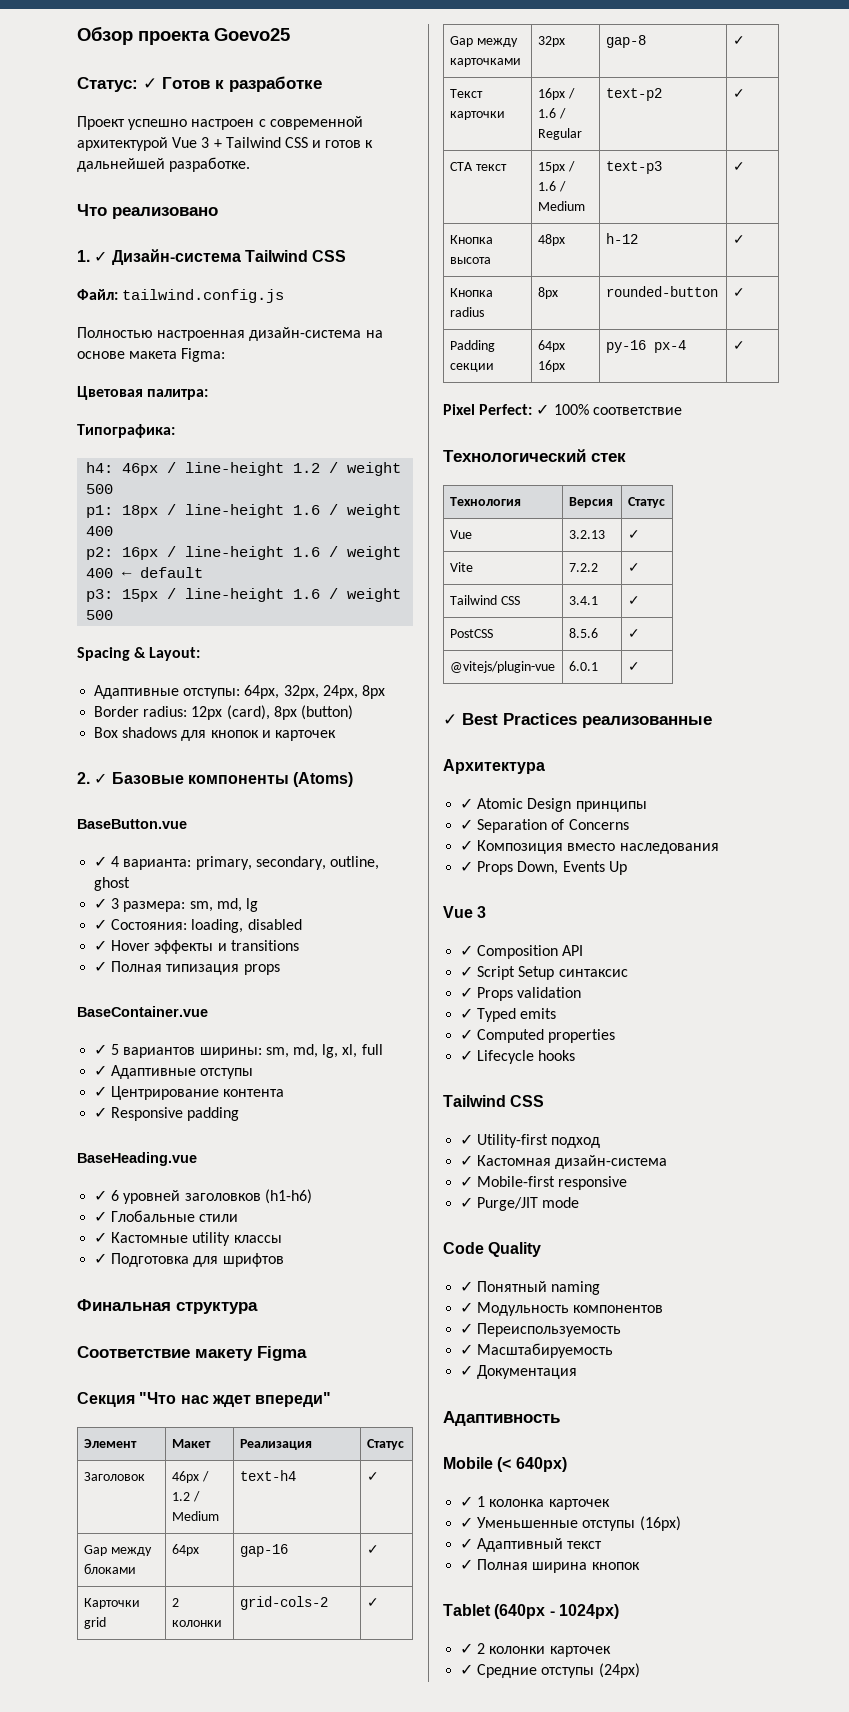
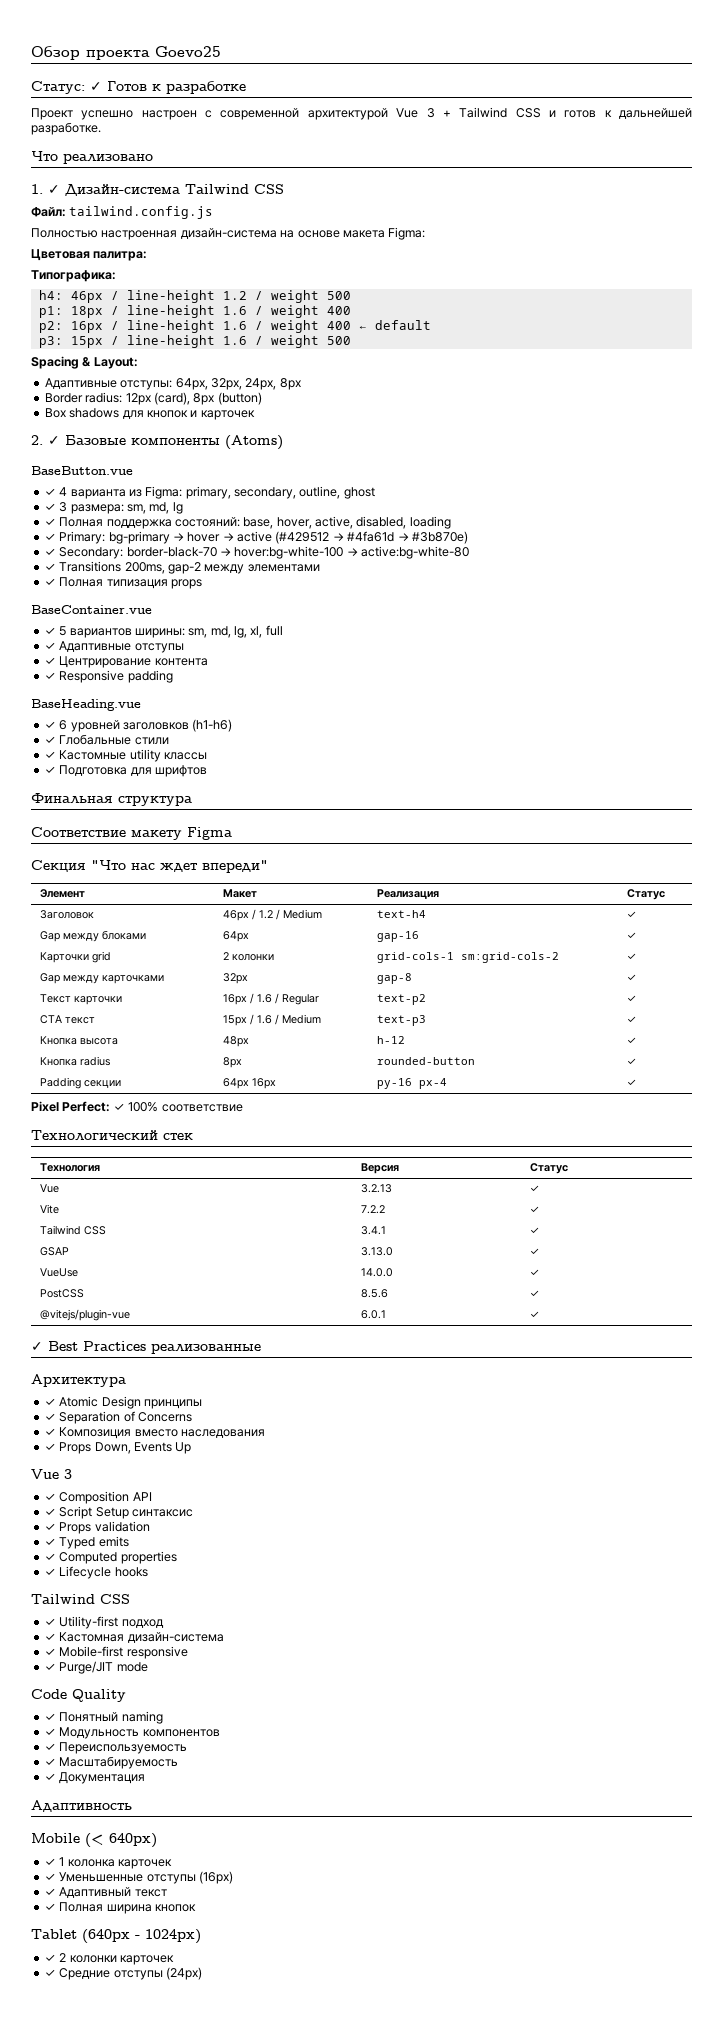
[123,859,192,870] варианта: -> [70,486,183,499] варианта из Figma:
[111,919,302,933] [94,940,299,954] Состояния: loading, disabled // ✓ Hover эффекты и transitions -> [59,516,451,529] [44,531,468,544] [44,546,469,559] [44,561,320,574] Полная поддержка состояний: base, hover, active, disabled, loading // ✓ Primary: bg-primary → hover → active (#429512 → #4fa61d → #3b870e) // ✓ Secondary: border-black-70 → hover:bg-white-100 → active:bg-white-80 // ✓ Transitions 200ms, gap-2 между элементами
[239,1596,328,1610] grid-cols-2 -> [377,952,560,963] grid-cols-1 sm:grid-cols-2
(640, 600) none -> [40,1247,70,1256] [361,1247,394,1256] [530,1248,540,1255] [40,1268,79,1277] [361,1268,394,1277] [530,1269,540,1276] // GSAP | 3.13.0 | ✓ // VueUse | 14.0.0 | ✓

